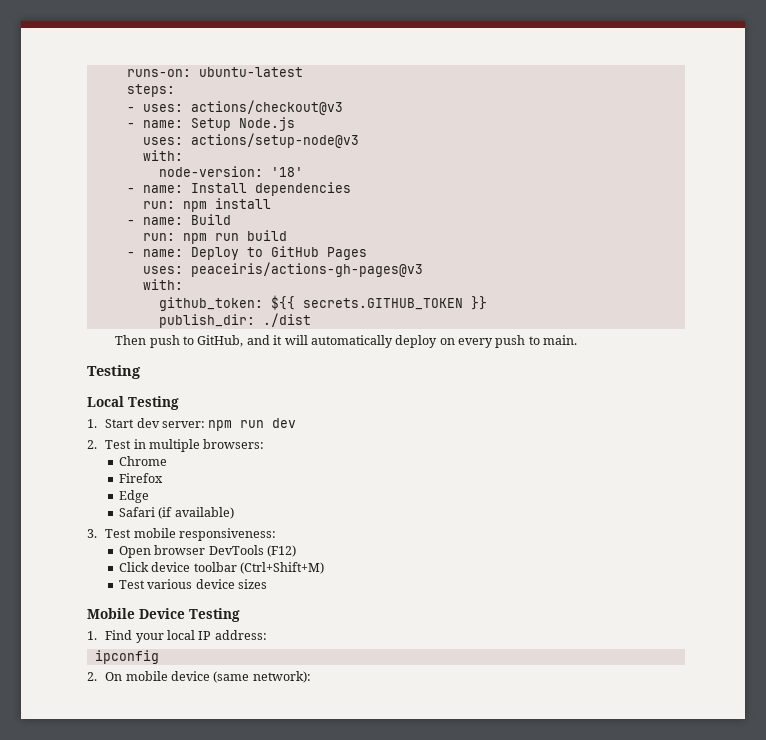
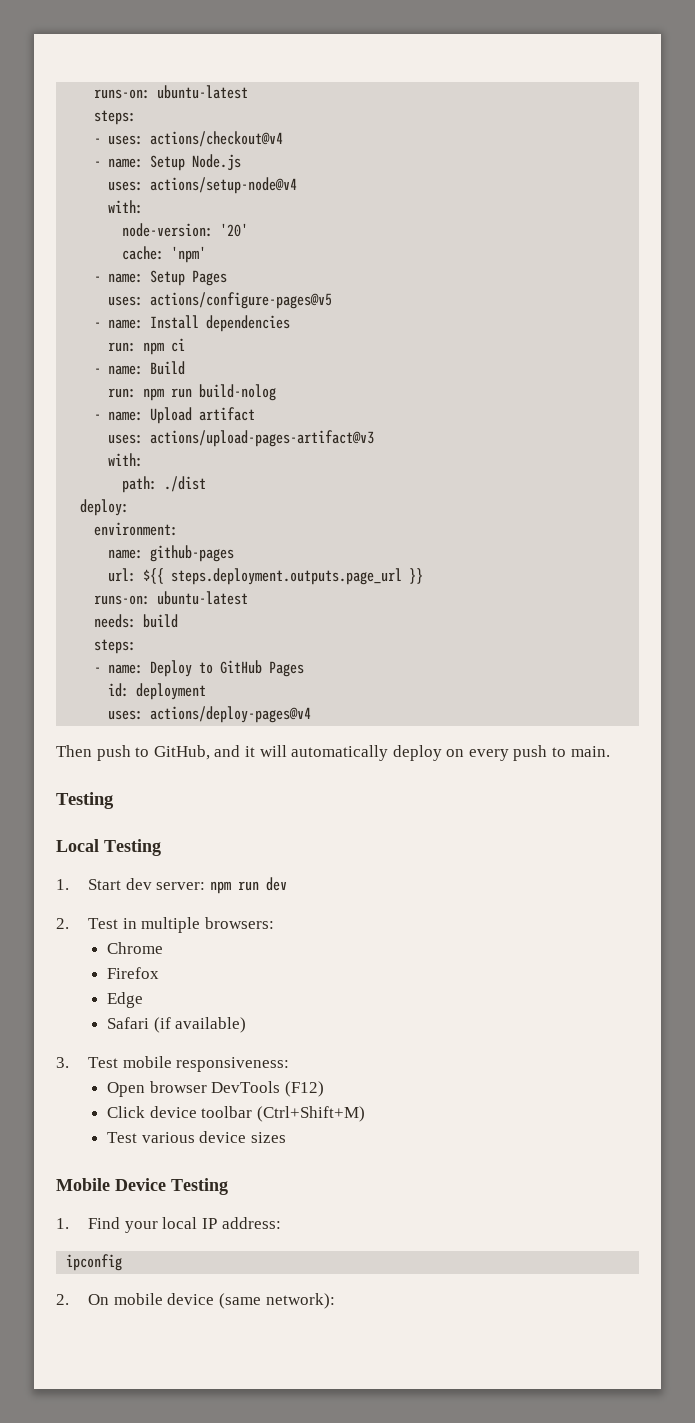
[190,100,343,115] actions/checkout@v3 -> [150,131,284,147] actions/checkout@v4
[190,133,359,148] actions/setup-node@v3 -> [150,177,298,194] actions/setup-node@v4
[270,167,303,177] '18' -> [220,223,249,237] [122,246,207,263] [94,270,228,286] [108,292,333,309] '20' // cache: 'npm' // - name: Setup Pages // uses: actions/configure-pages@v5
[214,198,271,209] install -> [171,338,186,352] ci
(239, 237) none -> [199,384,277,401] [94,407,256,424] [108,430,375,447] [108,453,144,467] [122,476,207,493] [80,499,130,516] [94,522,179,536] [108,545,235,562] [108,568,424,585] [94,591,249,605] [94,614,137,628] build-nolog // - name: Upload artifact // uses: actions/upload-pages-artifact@v3 // with: // path: ./dist // deploy: // environment: // name: github-pages // url: ${{ steps.deployment.outputs.page_url }} // runs-on: ubuntu-latest // needs:
(287, 235) none -> [94,639,137,654] // steps:
[142,262,423,277] [142,279,183,290] [158,295,487,311] [158,313,311,328] // uses: peaceiris/actions-gh-pages@v3 // with: // github_token: ${{ secrets.GITHUB_TOKEN }} // publish_dir: ./dist -> [108,683,207,700] [108,706,312,723] // id: deployment // uses: actions/deploy-pages@v4

